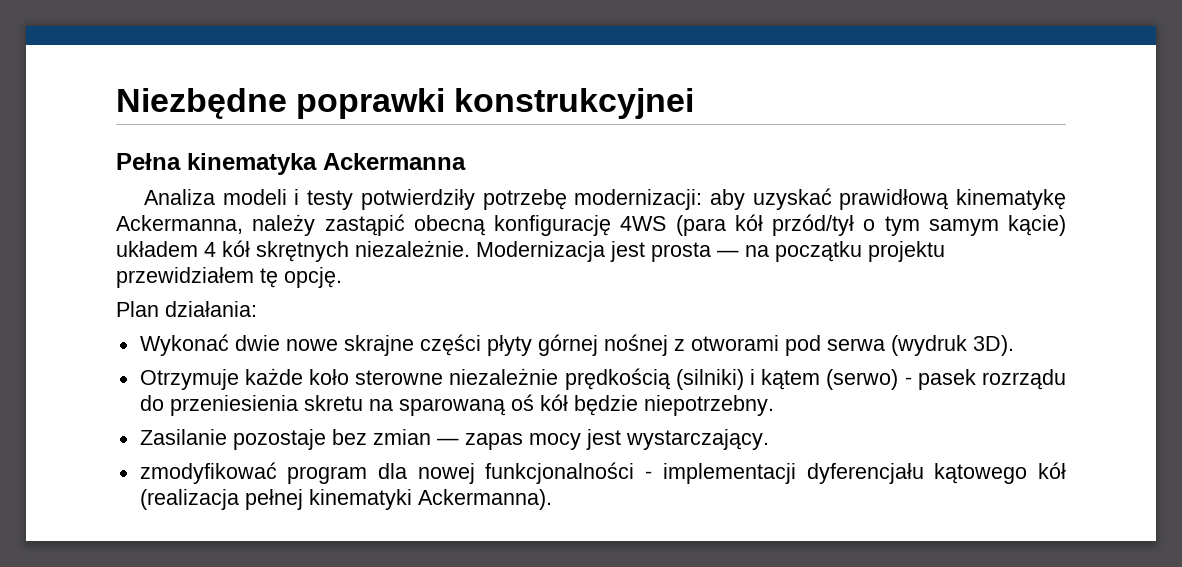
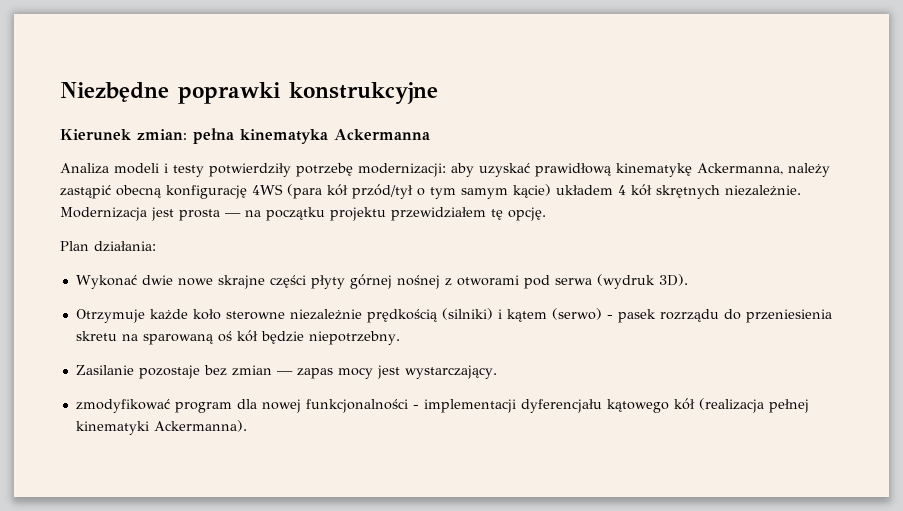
[454,88,695,119] [116,153,181,170] konstrukcyjnei // Pełna -> [289,82,438,104] [60,128,234,144] konstrukcyjne // Kierunek zmian: pełna

